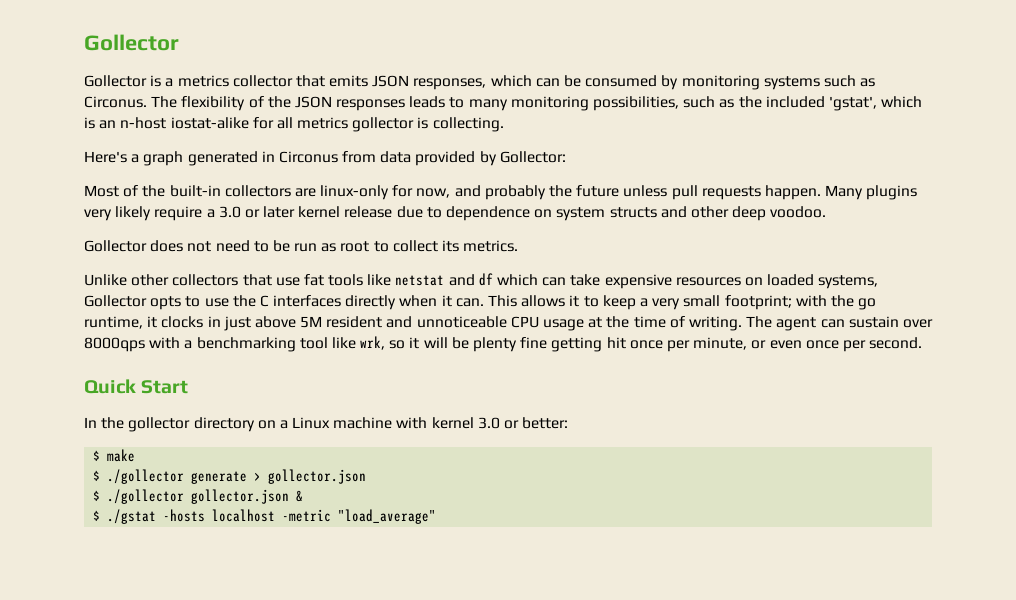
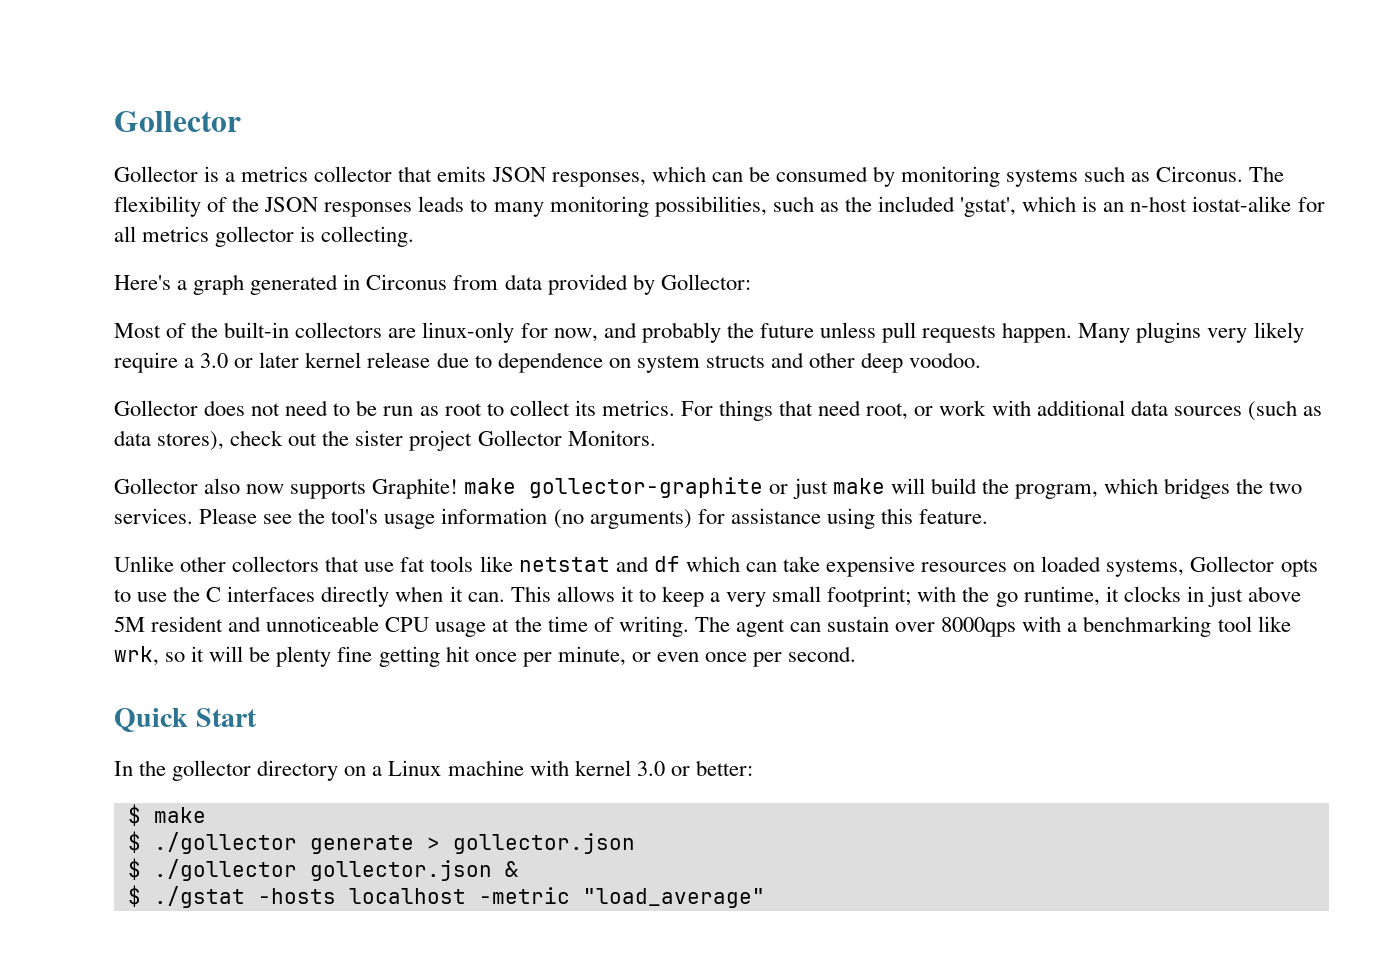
(519, 246) none -> [680,400,1322,421] [114,430,656,451] [114,477,1303,499] [114,508,988,529] For things that need root, or work with additional data sources (such as data stores), check out the sister project Gollector Monitors. // Gollector also now supports Graphite! make gollector-graphite or just make will build the program, which bridges the two services. Please see the tool's usage information (no arguments) for assistance using this feature.

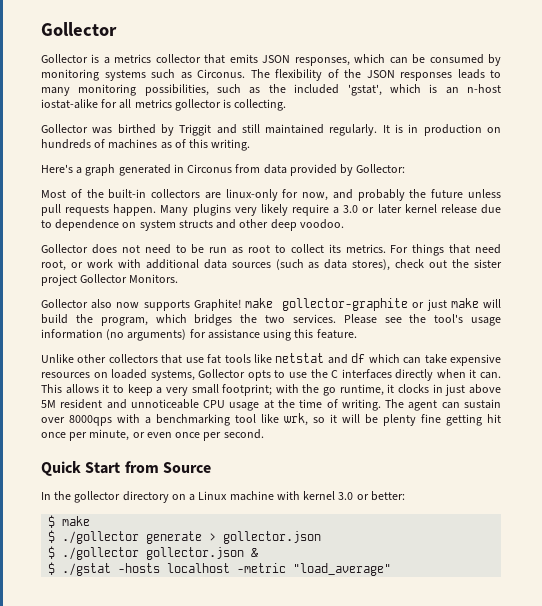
(415, 236) none -> [41,124,502,136] [41,139,251,151] // Gollector was birthed by Triggit and still maintained regularly. It is in production on hundreds of machines as of this writing.
(257, 717) none -> [124,461,211,473] from Source

